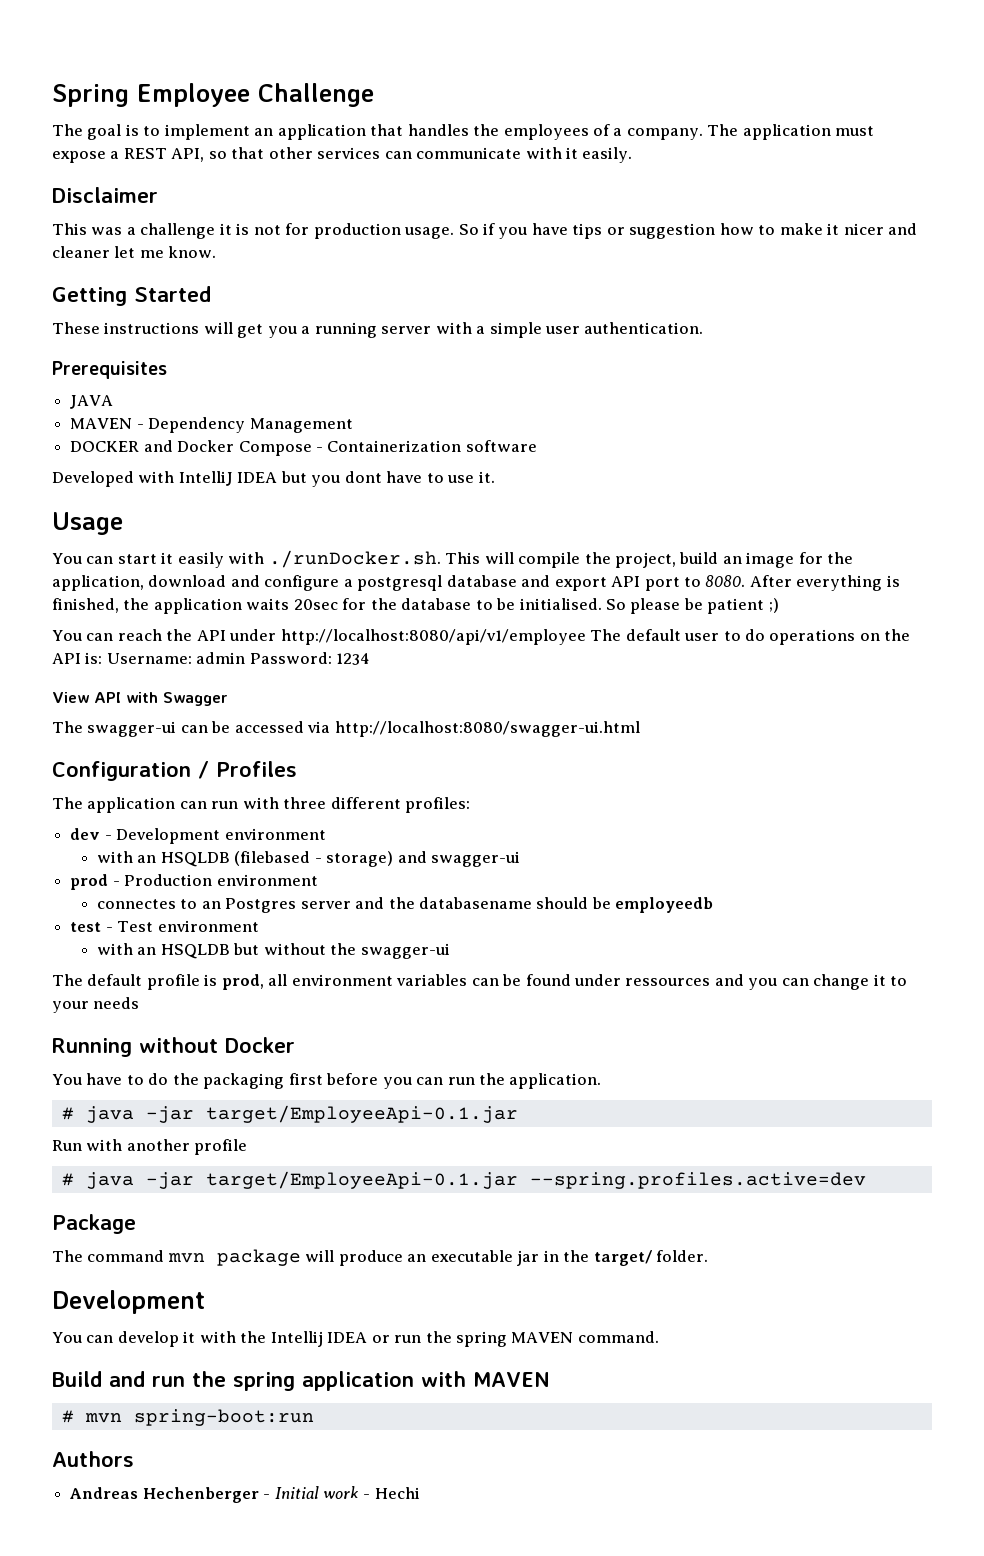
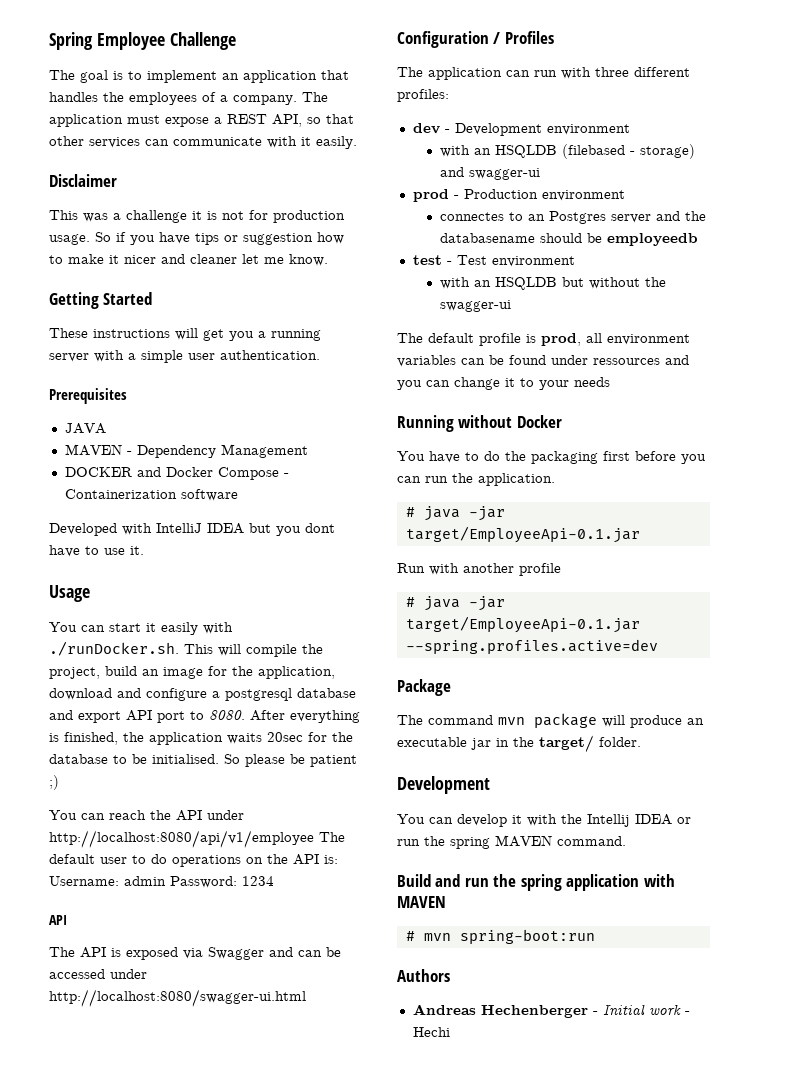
[52,692,228,706] [52,721,177,737] View API with Swagger // The swagger-ui -> [49,915,67,925] [49,947,293,960] API // The API is exposed via Swagger and
[307,721,331,733] via -> [110,969,147,979] under

